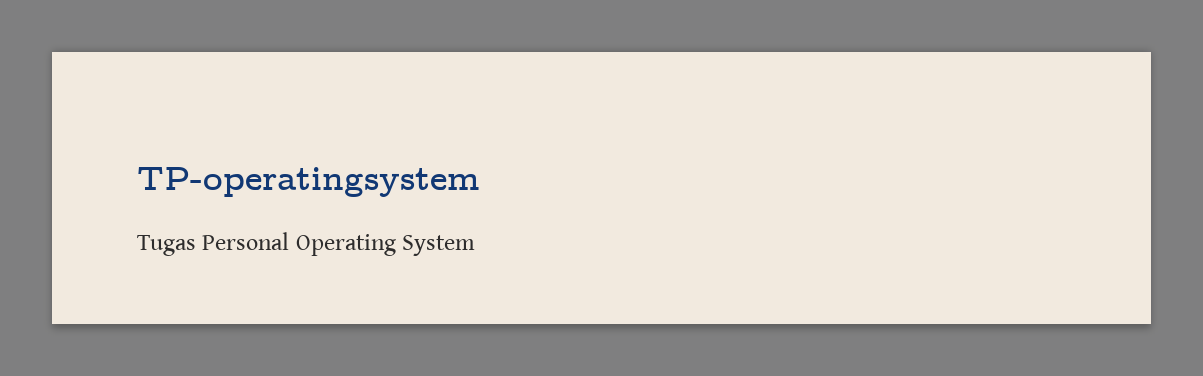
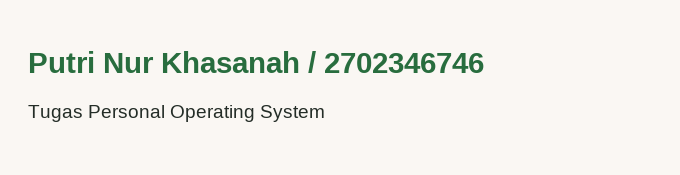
[137,167,480,197] TP-operatingsystem -> [28,51,484,73] Putri Nur Khasanah / 2702346746

